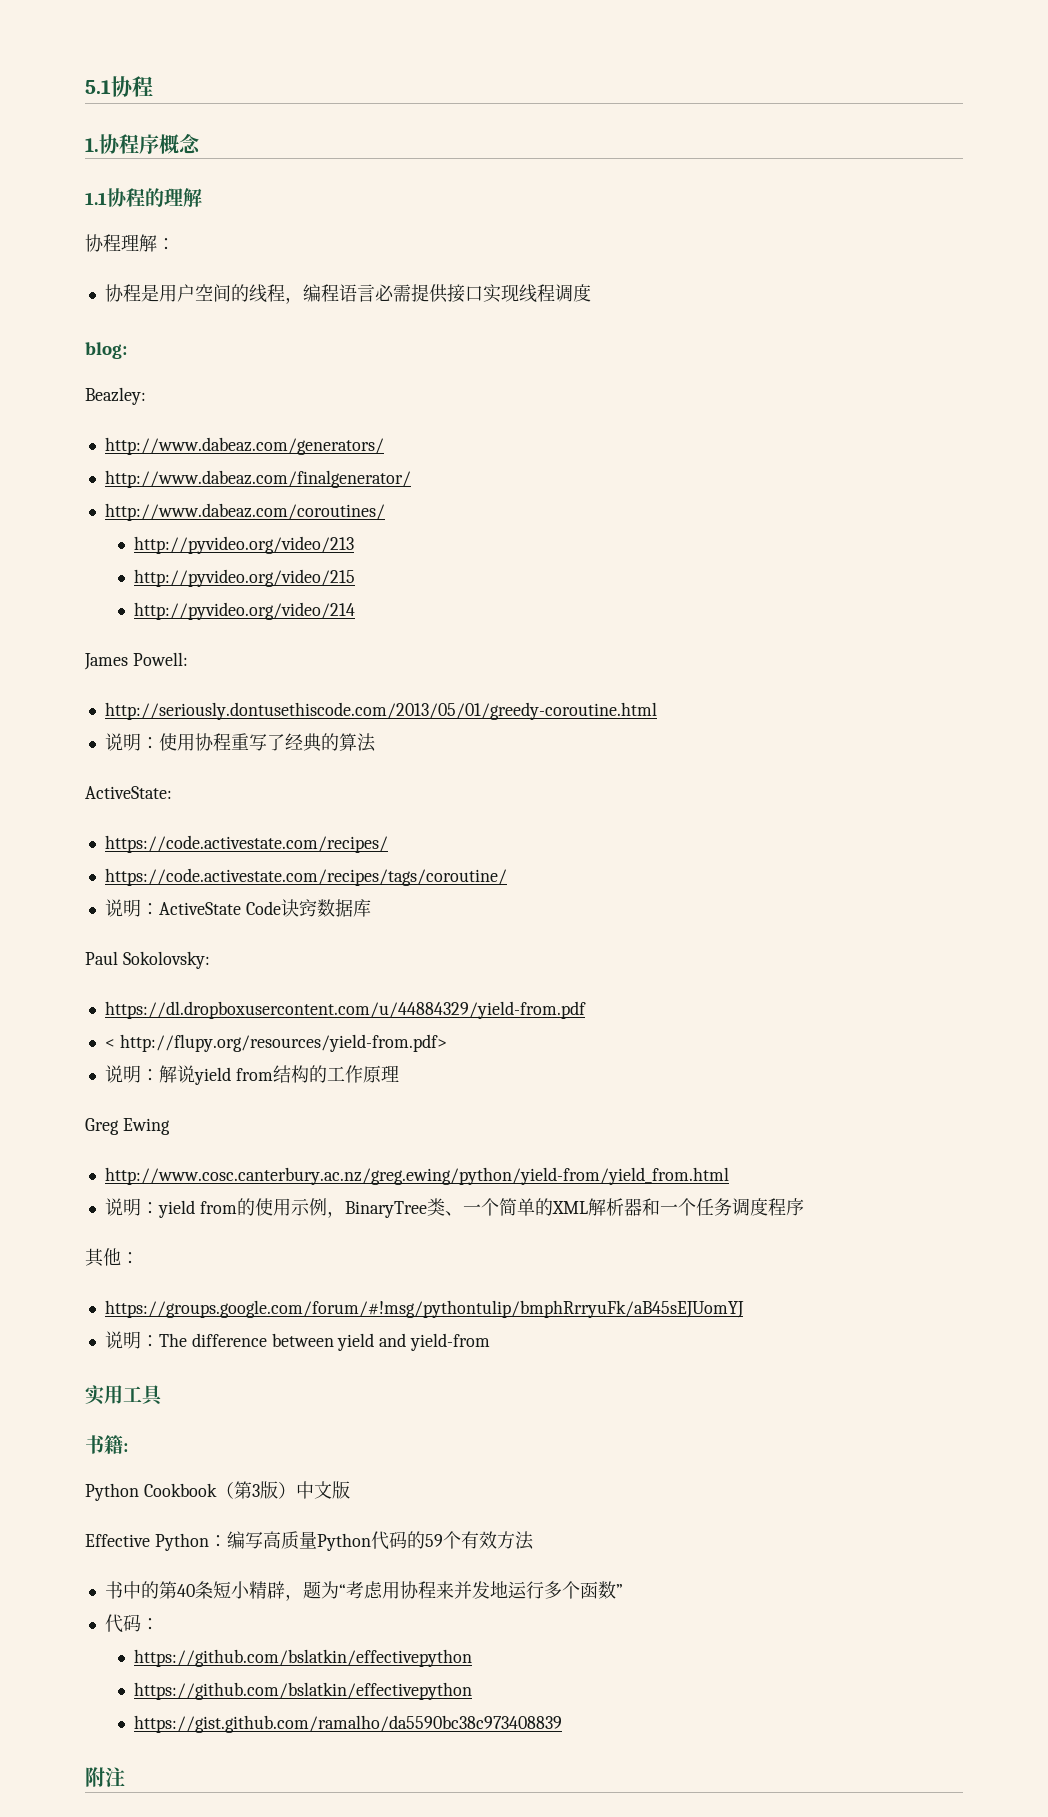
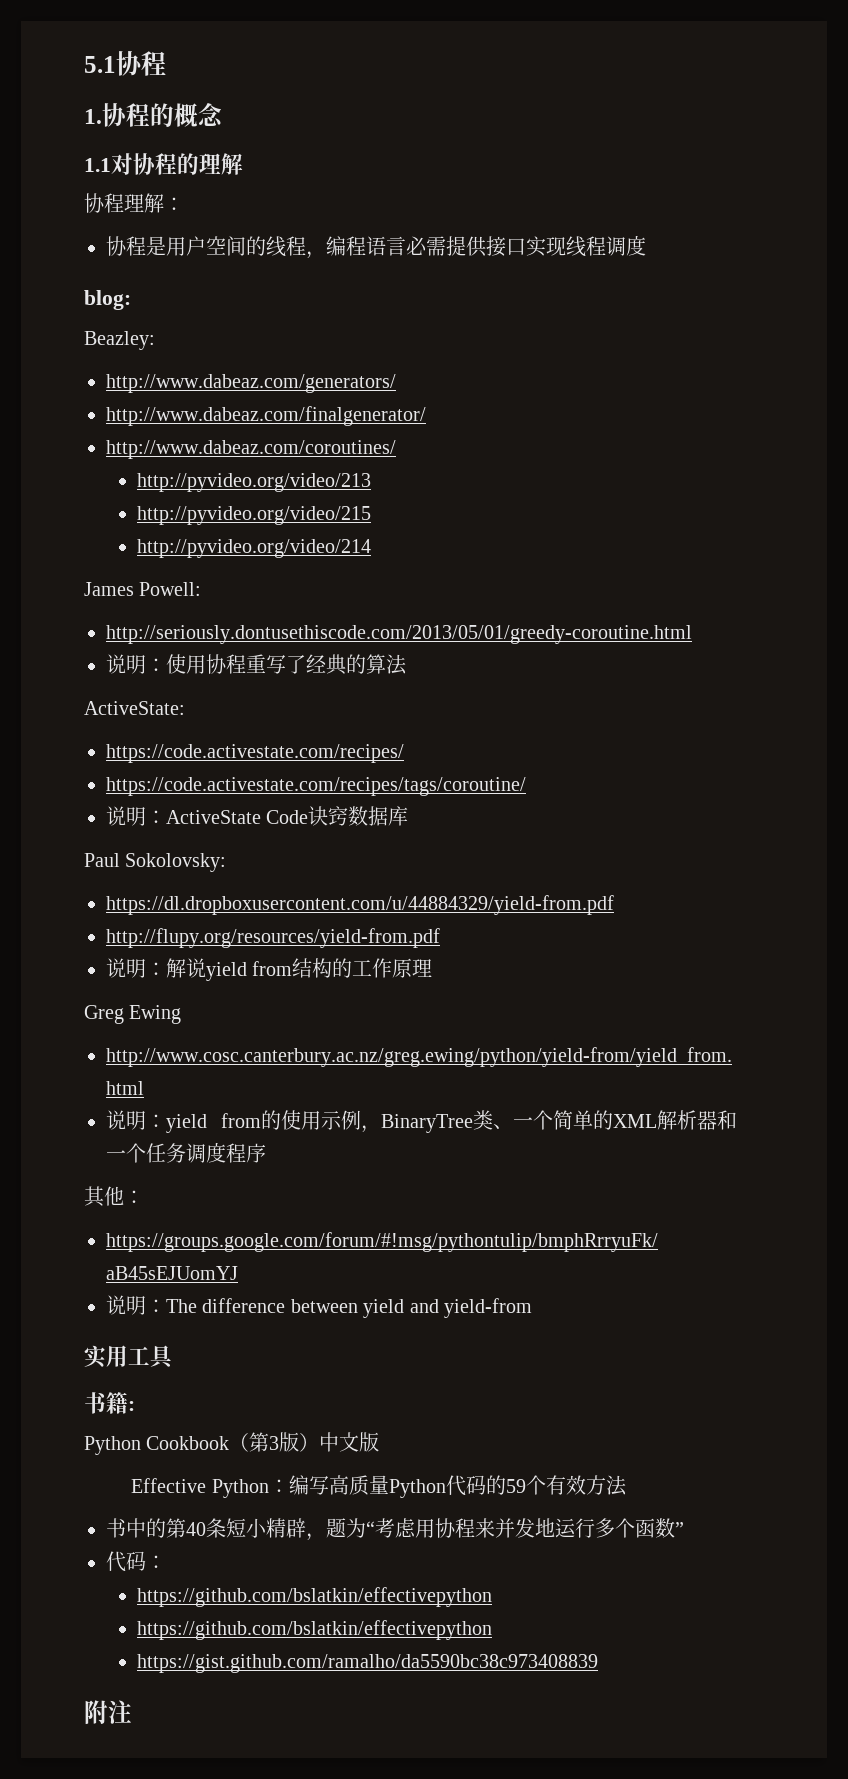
[139,134,159,154] 序 -> [150,103,174,127] 的
(107, 198) none -> [111,153,133,175] 对
[104,1034,447,1052] < http://flupy.org/resources/yield-from.pdf> -> [106,928,440,948] http://flupy.org/resources/yield-from.pdf

